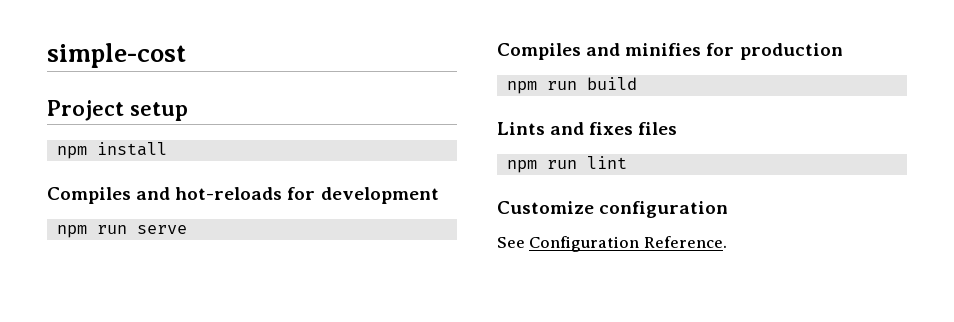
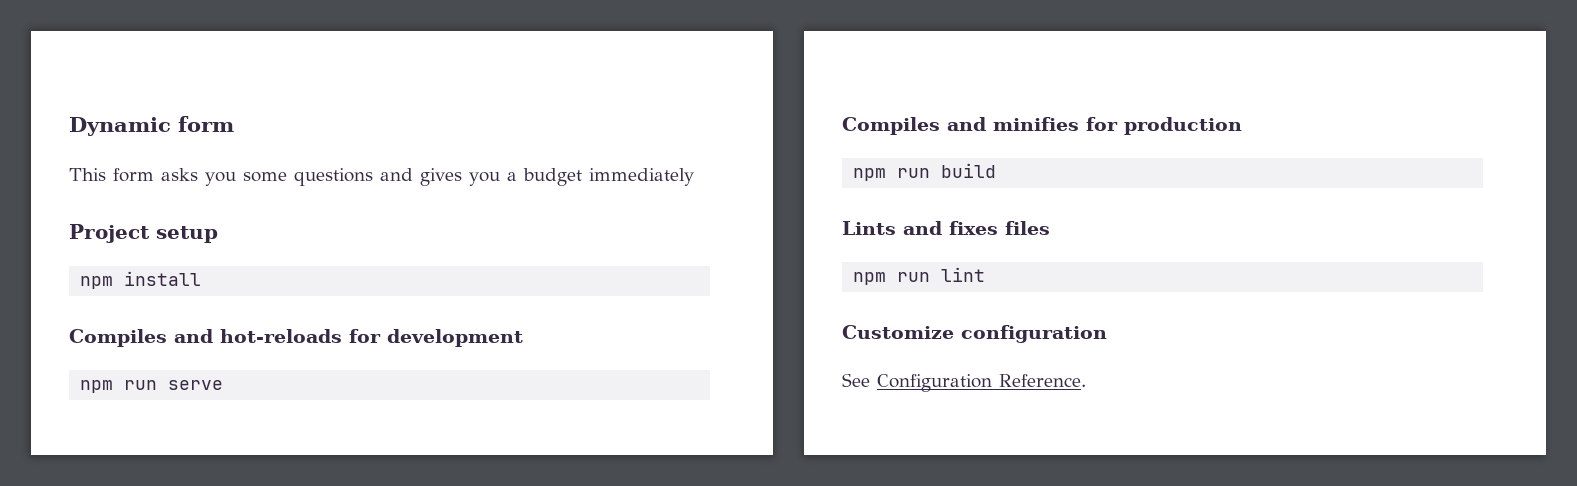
[47,43,186,68] simple-cost -> [69,116,234,136] [69,168,694,186] Dynamic form // This form asks you some questions and gives you a budget immediately

